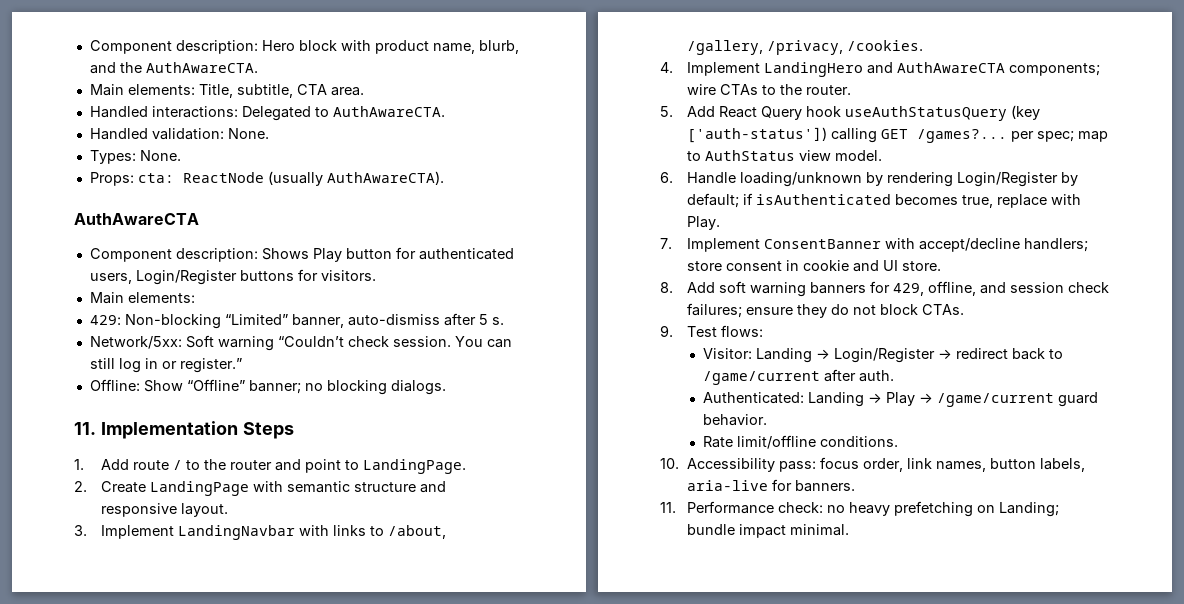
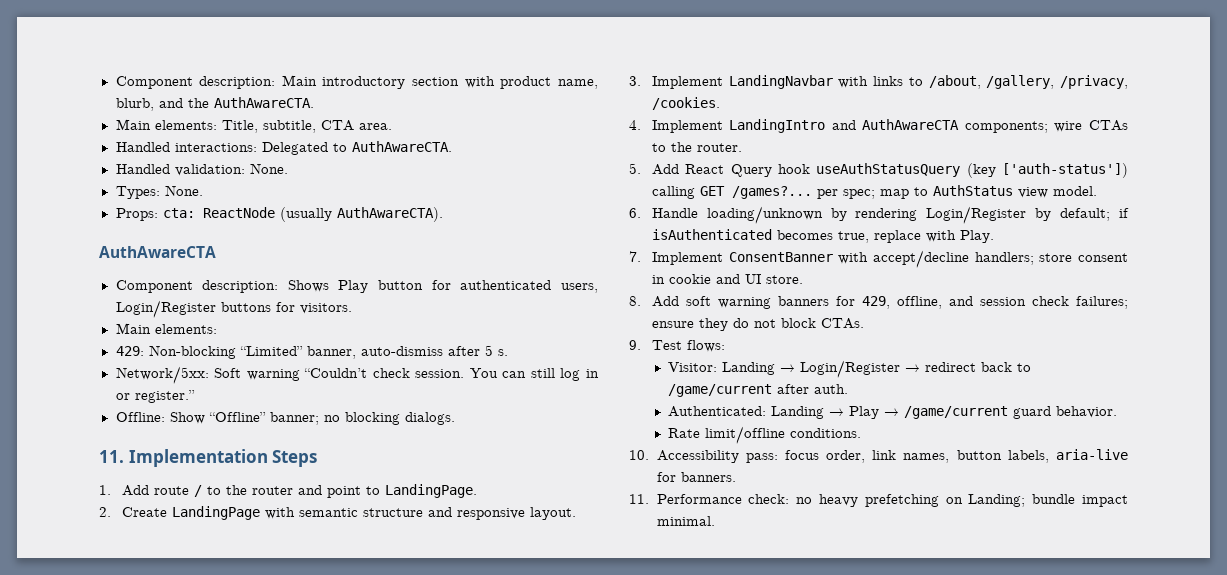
[89,40,337,54] Component description: Hero block -> [115,75,460,89] Component description: Main introductory section
[764,62,864,77] LandingHero -> [729,119,826,133] LandingIntro

